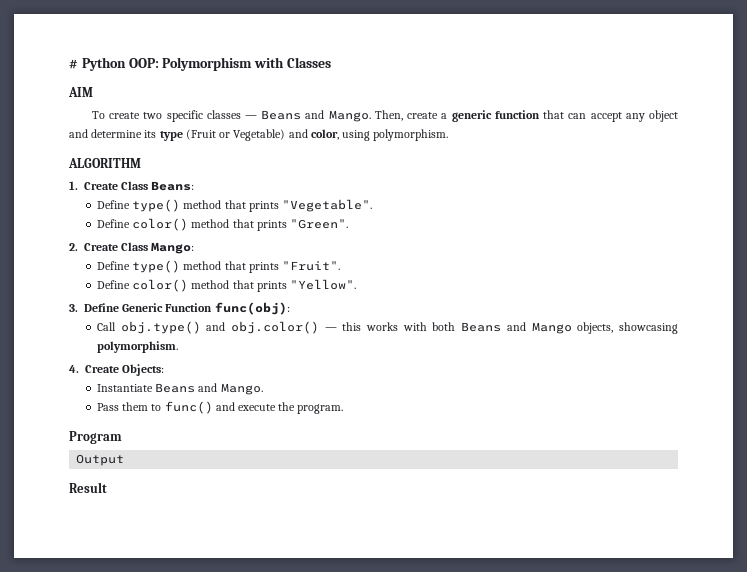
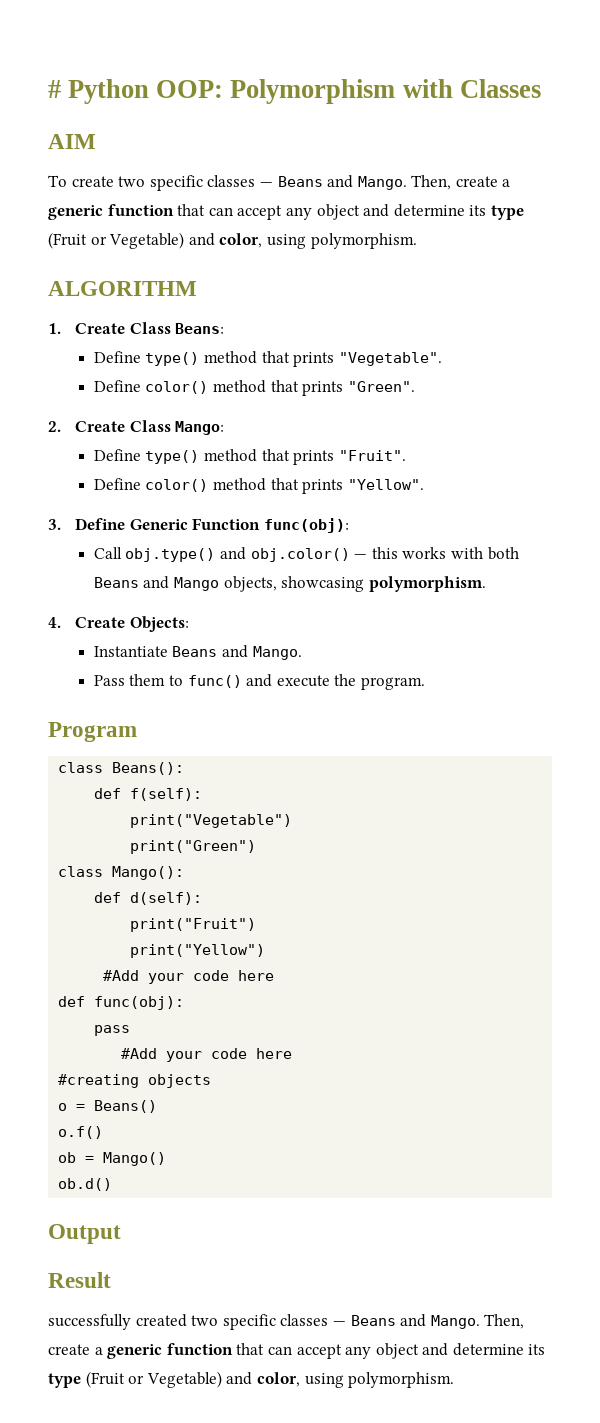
[76,454,125,466] [69,482,107,493] Output // Result -> [58,762,185,775] [94,788,203,801] [130,814,293,828] [130,840,257,854] [58,866,185,880] [94,892,203,905] [130,918,257,932] [130,944,266,958] [103,970,275,984] [58,996,185,1010] [94,1025,131,1036] [121,1048,293,1062] [58,1074,212,1088] [58,1100,158,1113] [58,1126,104,1139] [58,1152,167,1166] [58,1178,113,1191] [48,1224,121,1244] [48,1272,111,1288] [48,1314,525,1330] [48,1343,546,1359] [48,1371,455,1388] class Beans(): // def f(self): // print("Vegetable") // print("Green") // class Mango(): // def d(self): // print("Fruit") // print("Yellow") // #Add your code here // def func(obj): // pass // #Add your code here // #creating objects // o = Beans() // o.f() // ob = Mango() // ob.d() // Output // Result // successfully created two specific classes — Beans and Mango. Then, create a generic function that can accept any object and determine its type (Fruit or Vegetable) and color, using polymorphism.

